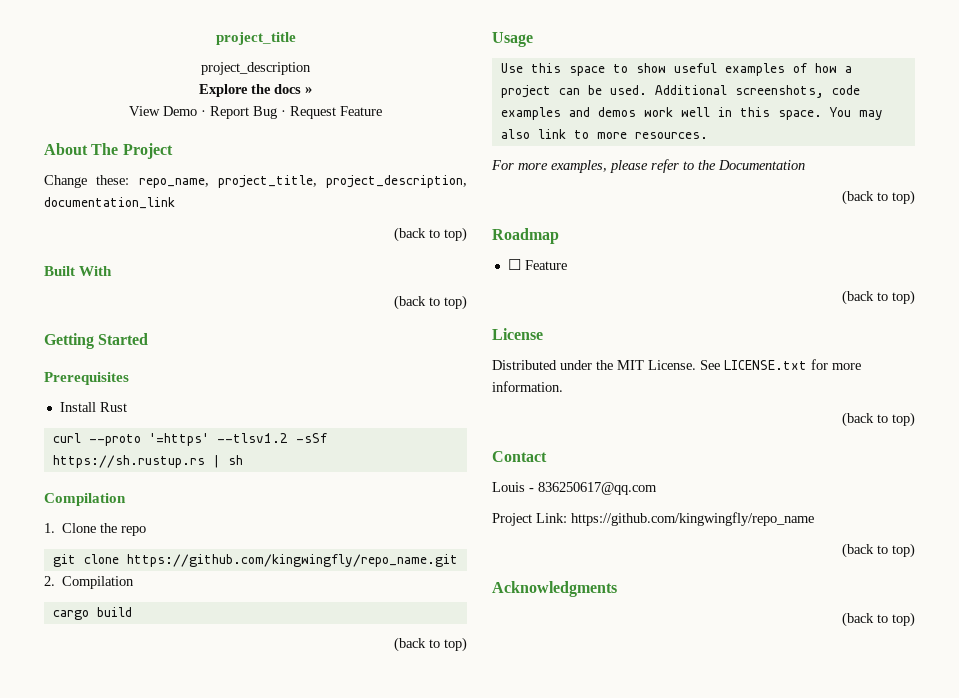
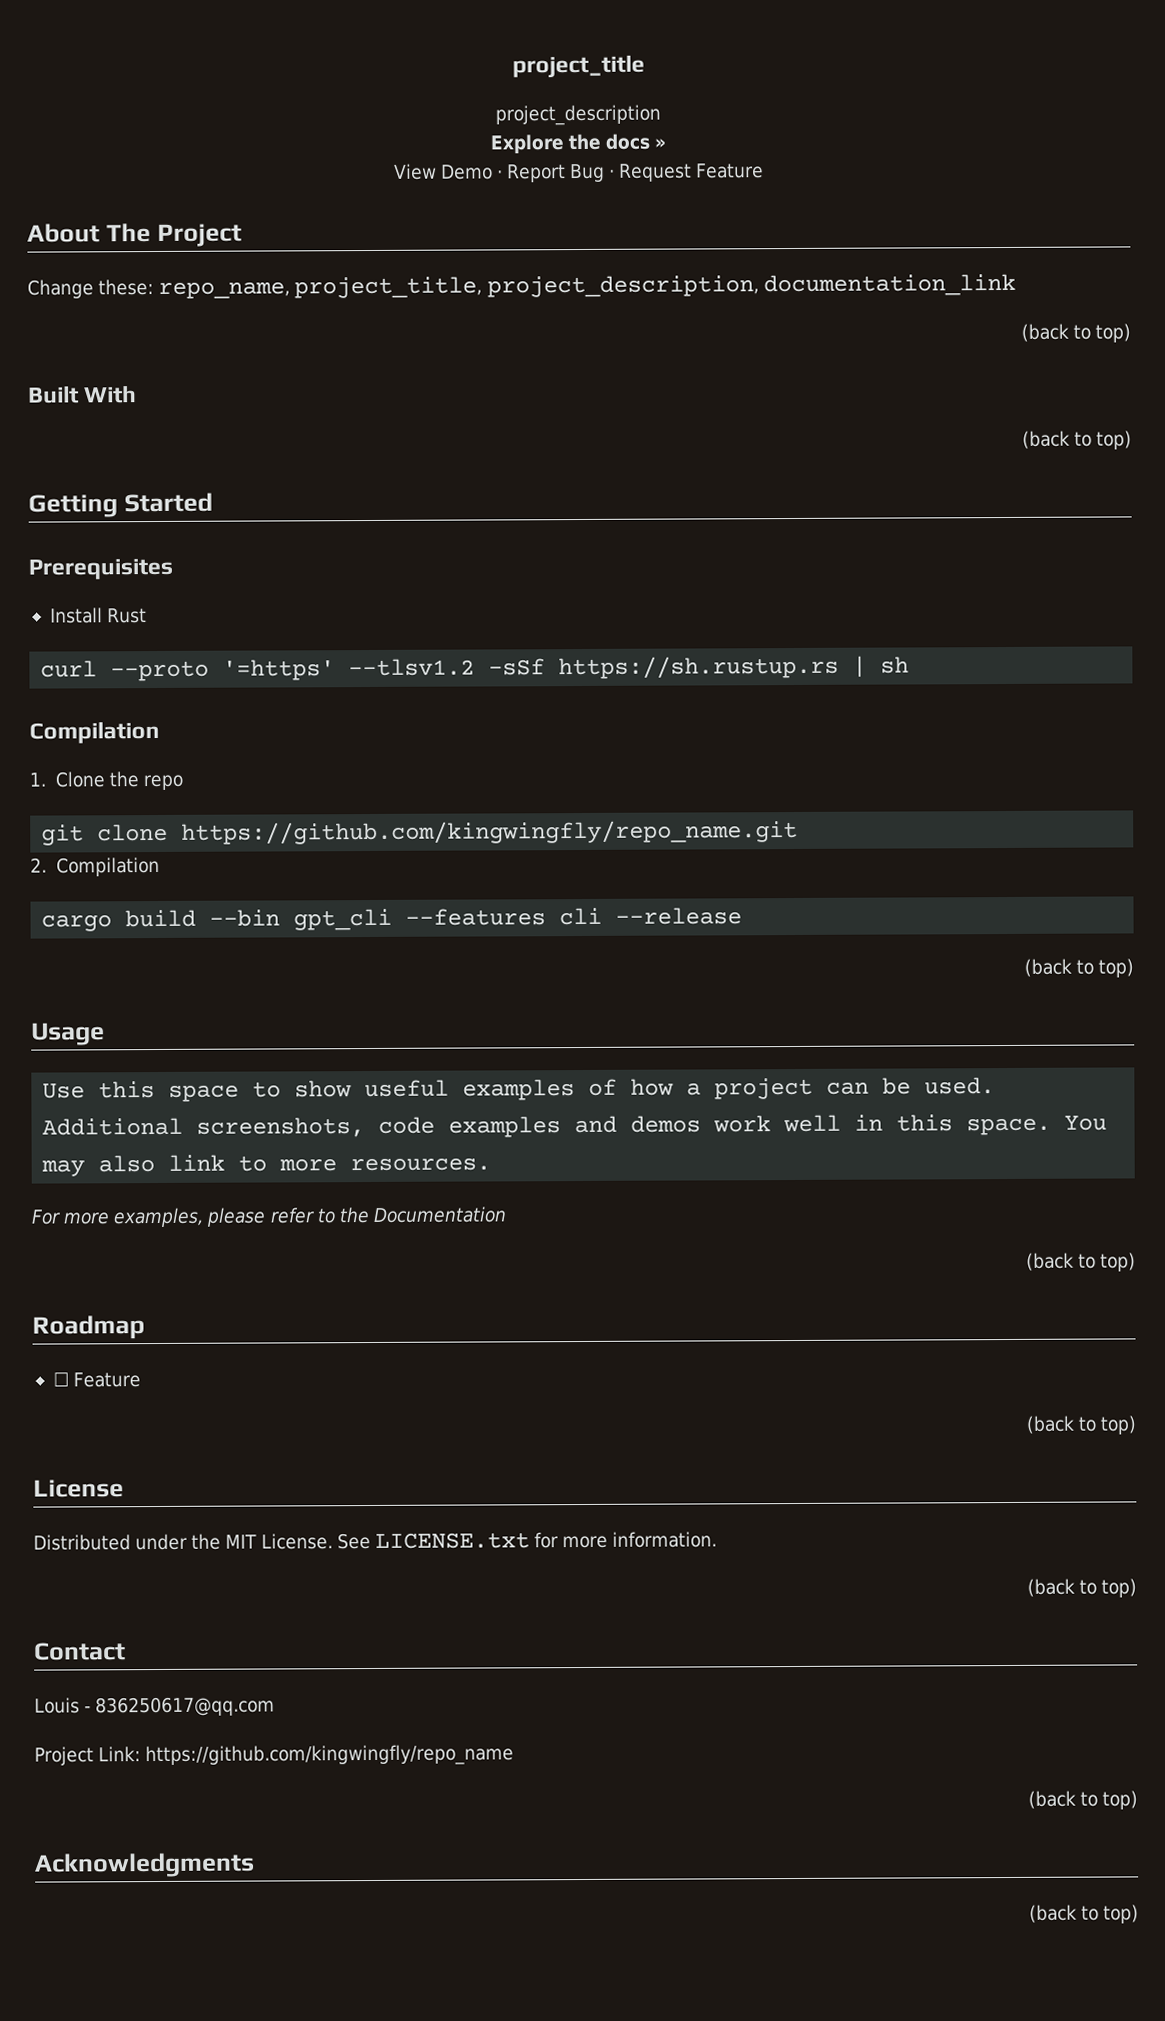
(132, 612) none -> [209,907,743,931] --bin gpt_cli --features cli --release

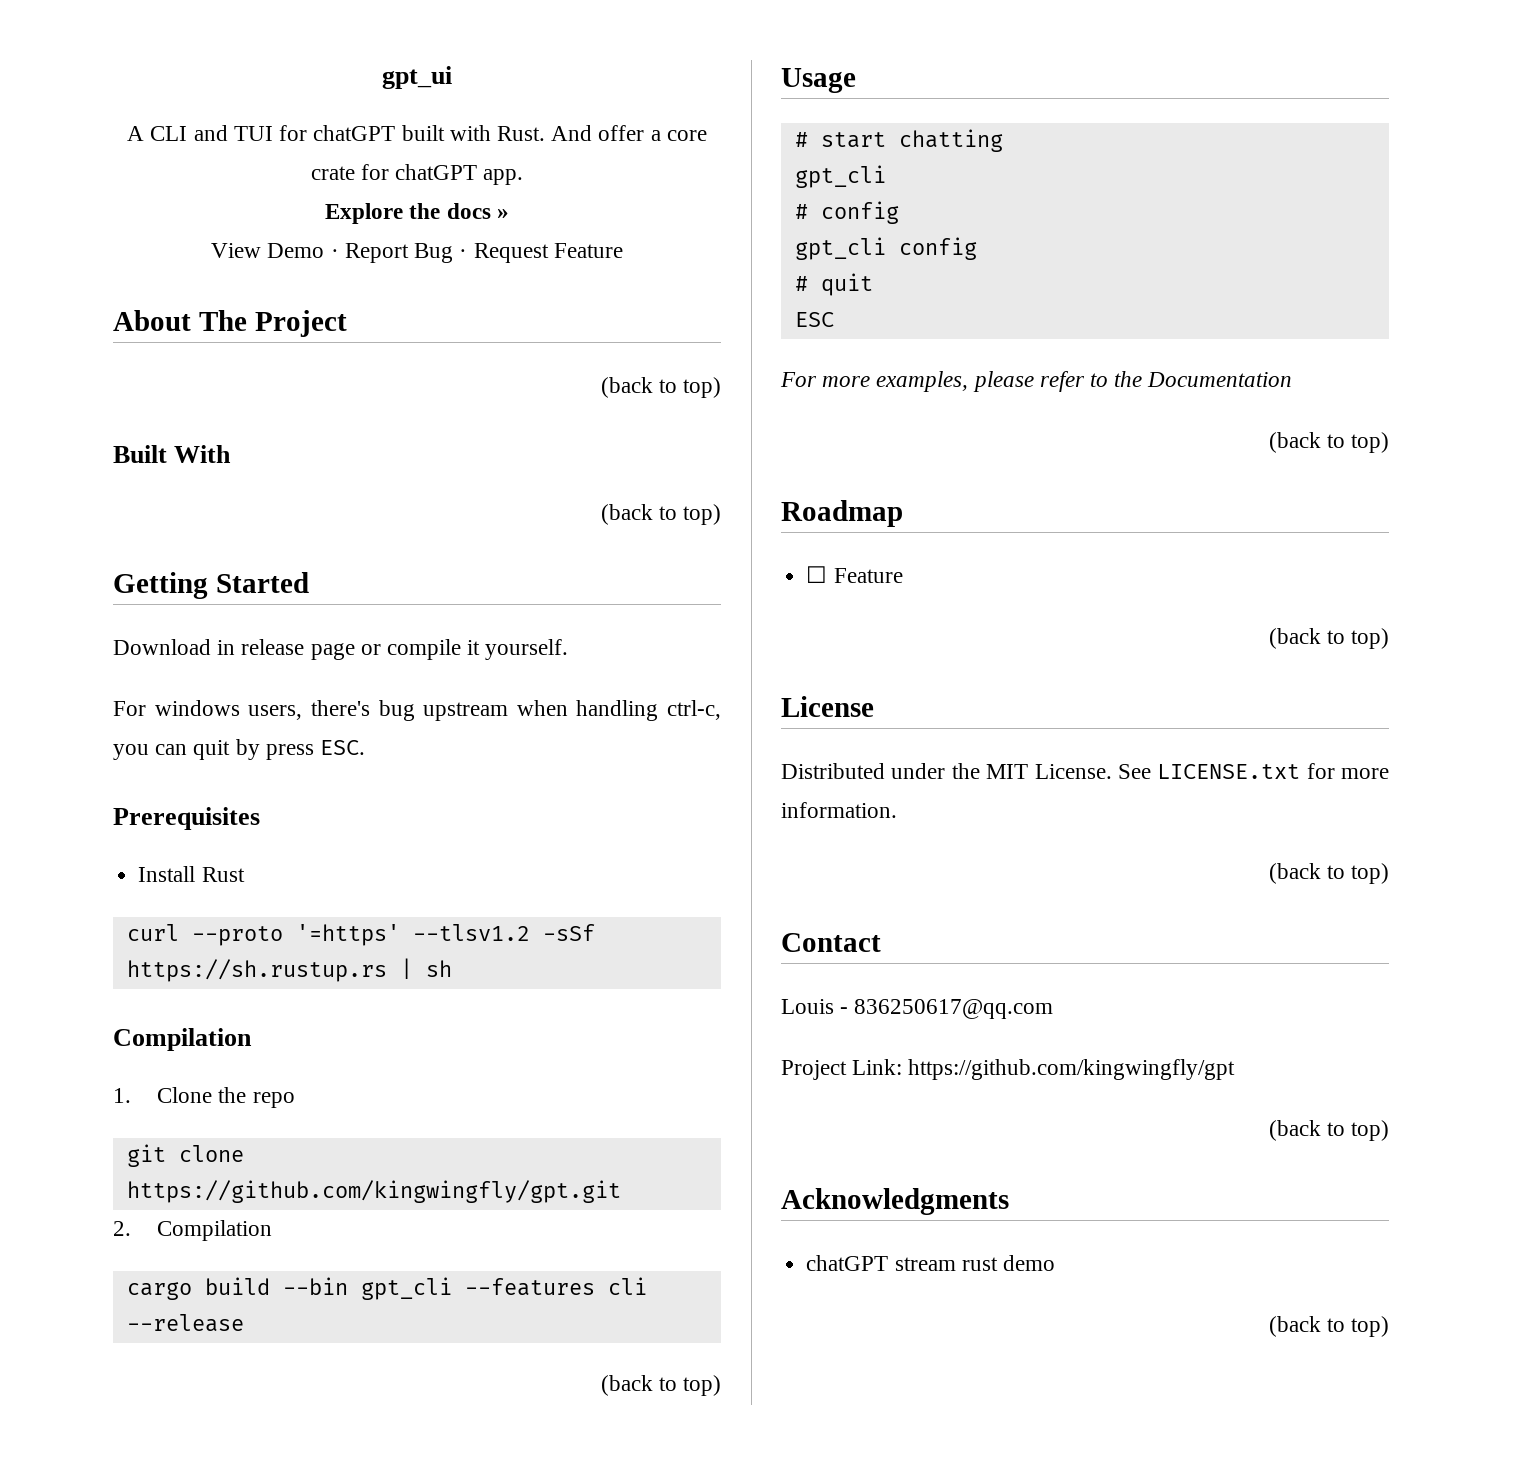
[511,54,645,79] [495,104,661,126] project_title // project_description -> [382,66,452,89] [127,125,707,141] [310,164,524,185] gpt_ui // A CLI and TUI for chatGPT built with Rust. And offer a core crate for chatGPT app.
[27,273,1016,299] // Change these: repo_name, project_title, project_description, documentation_link -> (347, 323) none
(213, 502) none -> [113,639,569,660] [113,700,721,721] [113,739,366,760] // Download in release page or compile it yourself. // For windows users, there's bug upstream when handling ctrl-c, you can quit by press ESC.
[181,819,799,845] https://github.com/kingwingfly/repo_name.git -> [126,1180,621,1203] https://github.com/kingwingfly/gpt.git
[42,1077,996,1102] [42,1114,1108,1138] [41,1154,492,1177] Use this space to show useful examples of how a project can be used. Additional screenshots, code examples and demos work well in this space. You may also link to more resources. -> [794,129,1003,152] [794,165,886,188] [794,201,899,224] [794,237,977,260] [794,273,873,296] [794,312,834,327] # start chatting // gpt_cli // # config // gpt_cli config // # quit // ESC
[145,1744,515,1767] https://github.com/kingwingfly/repo_name -> [908,1059,1236,1080] https://github.com/kingwingfly/gpt
(255, 1865) none -> [806,1255,1055,1271] // chatGPT stream rust demo

